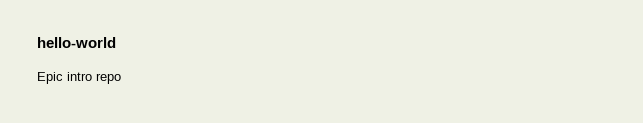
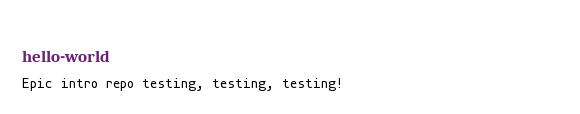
(121, 78) none -> [142,78,343,91] testing, testing, testing!

